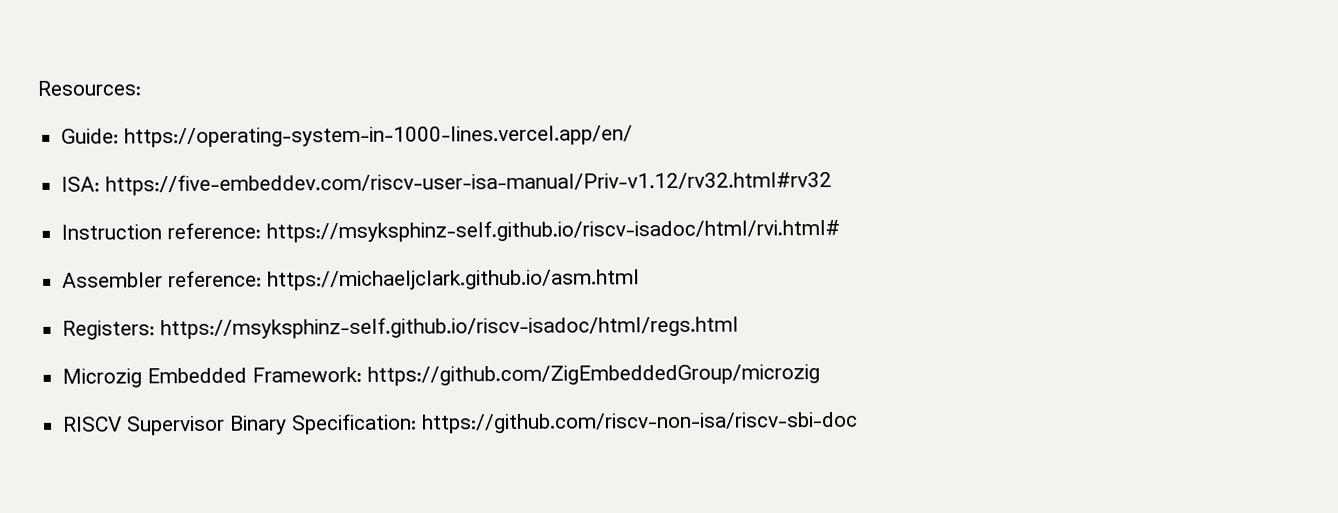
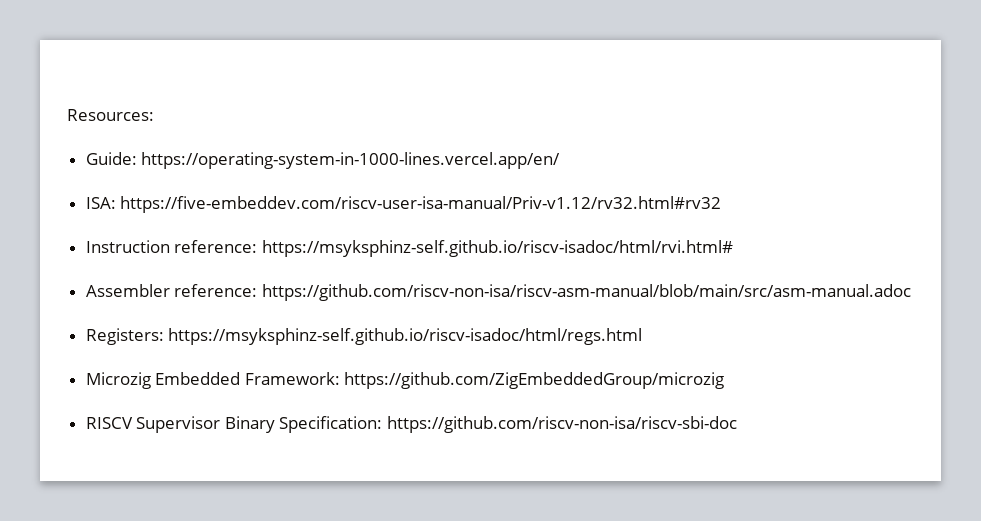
[267,269,641,291] https://michaeljclark.github.io/asm.html -> [261,284,911,301] https://github.com/riscv-non-isa/riscv-asm-manual/blob/main/src/asm-manual.adoc

